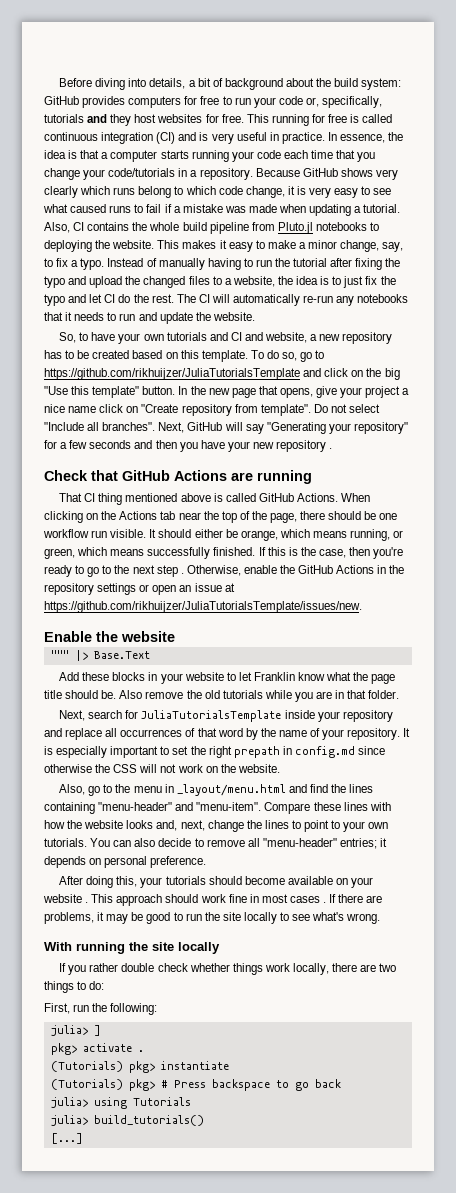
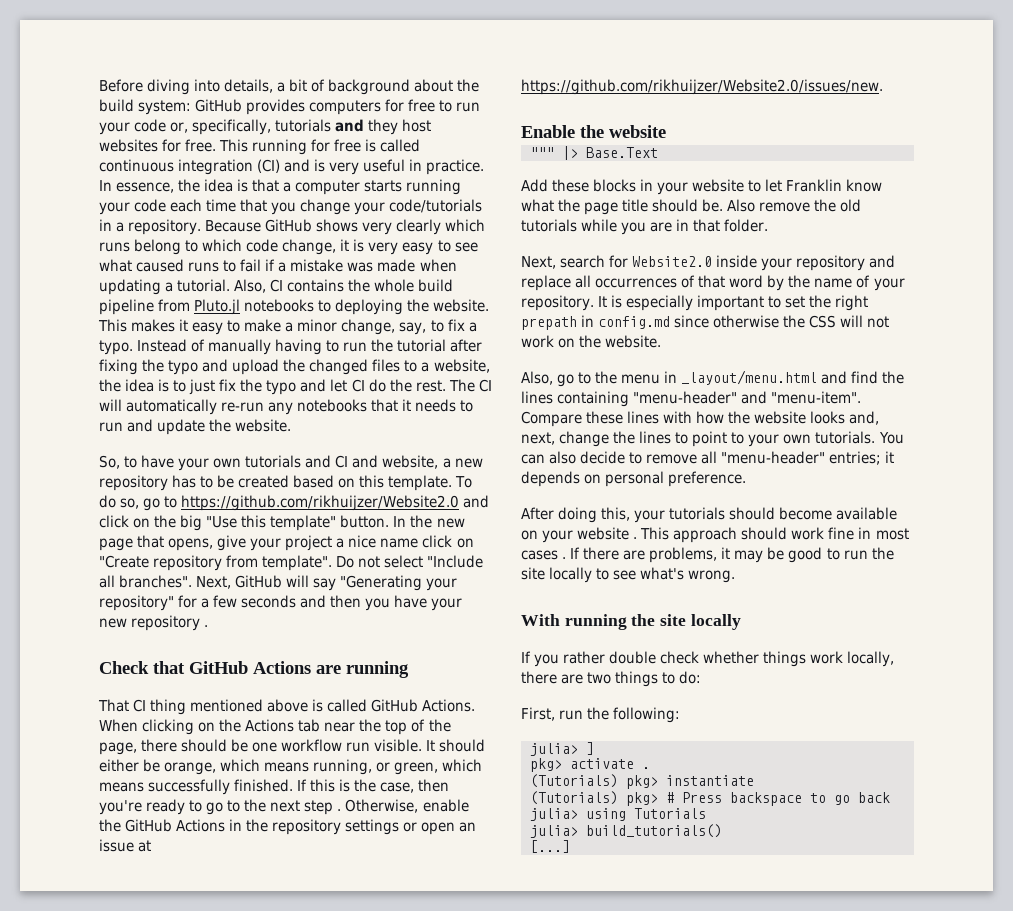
[44,368,300,380] https://github.com/rikhuijzer/JuliaTutorialsTemplate -> [181,495,460,511] https://github.com/rikhuijzer/Website2.0
[44,601,362,613] https://github.com/rikhuijzer/JuliaTutorialsTemplate/issues/new. -> [521,79,883,95] https://github.com/rikhuijzer/Website2.0/issues/new.
[141,710,282,722] JuliaTutorialsTemplate -> [632,256,713,267] Website2.0

